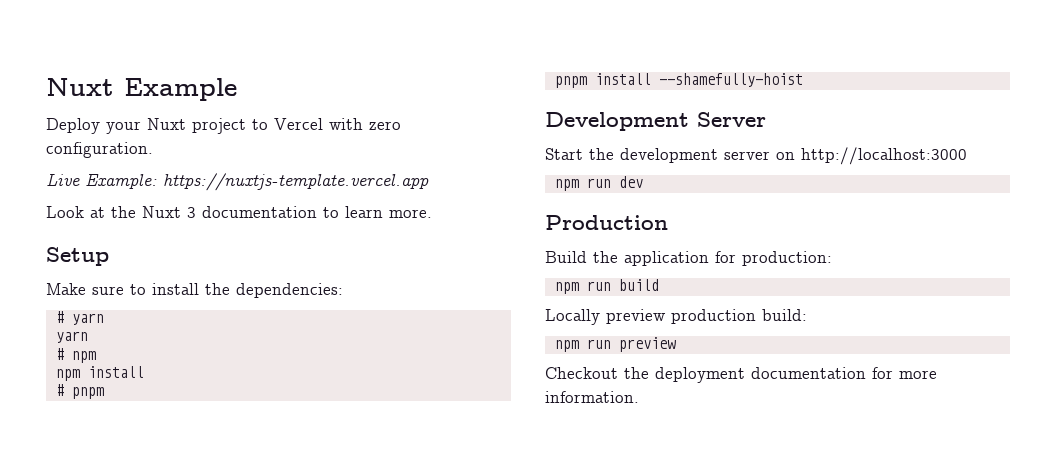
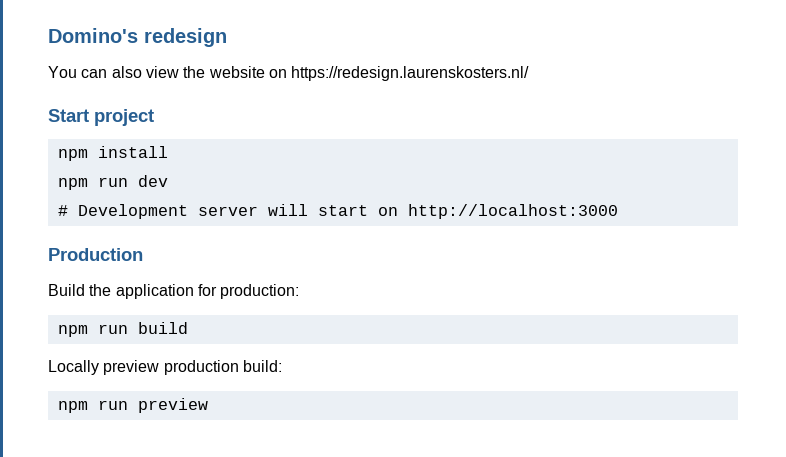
[46,78,237,101] [46,118,401,134] [46,142,153,158] [46,173,429,191] [46,206,432,218] [46,247,109,266] [46,283,343,298] [55,311,104,325] [55,331,88,343] [55,348,96,363] [55,366,144,381] [55,384,104,399] [554,73,803,88] [545,112,766,131] [545,147,967,165] [554,176,643,191] Nuxt Example // Deploy your Nuxt project to Vercel with zero configuration. // Live Example: https://nuxtjs-template.vercel.app // Look at the Nuxt 3 documentation to learn more. // Setup // Make sure to install the dependencies: // # yarn // yarn // # npm // npm install // # pnpm // pnpm install --shamefully-hoist // Development Server // Start the development server on http://localhost:3000 // npm run dev -> [48,28,227,47] [48,66,530,81] [48,109,154,126] [57,146,168,161] [57,175,168,190] [57,204,618,219] Domino's redesign // You can also view the website on https://redesign.laurenskosters.nl/ // Start project // npm install // npm run dev // # Development server will start on http://localhost:3000
[545,367,937,383] [545,391,639,403] // Checkout the deployment documentation for more information. -> (208, 405) none

